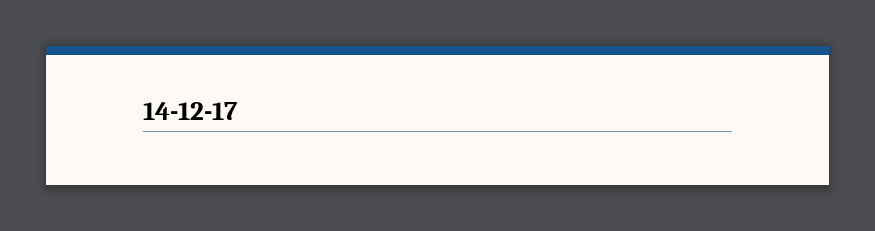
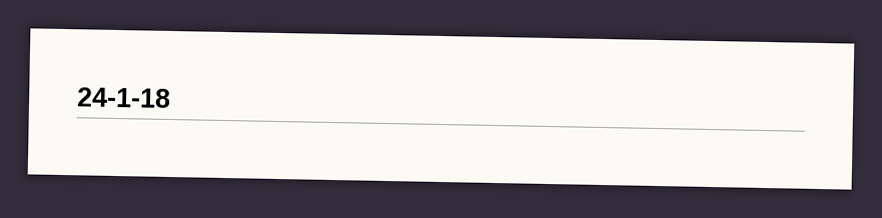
[143,102,238,120] 14-12-17 -> [76,87,171,108] 24-1-18

